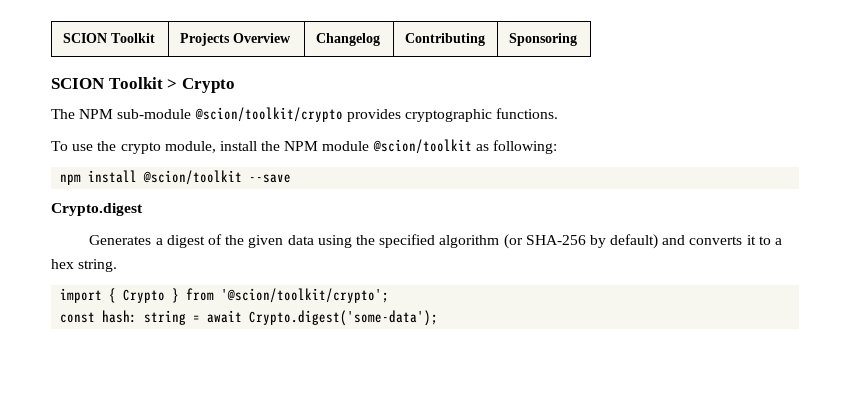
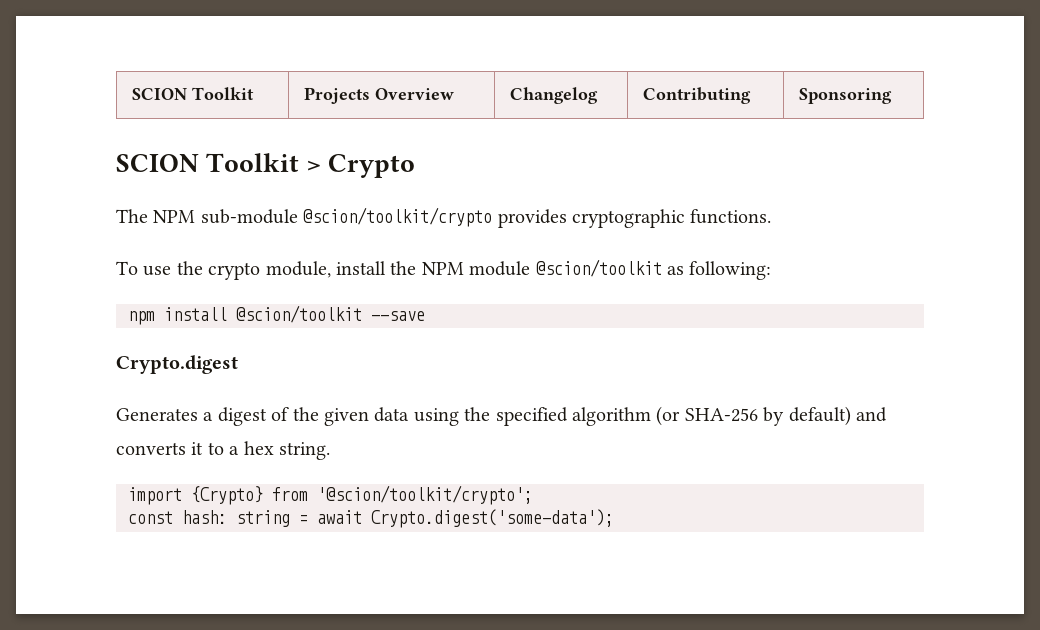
[109,288,180,303] { Crypto } -> [191,486,263,505] {Crypto}

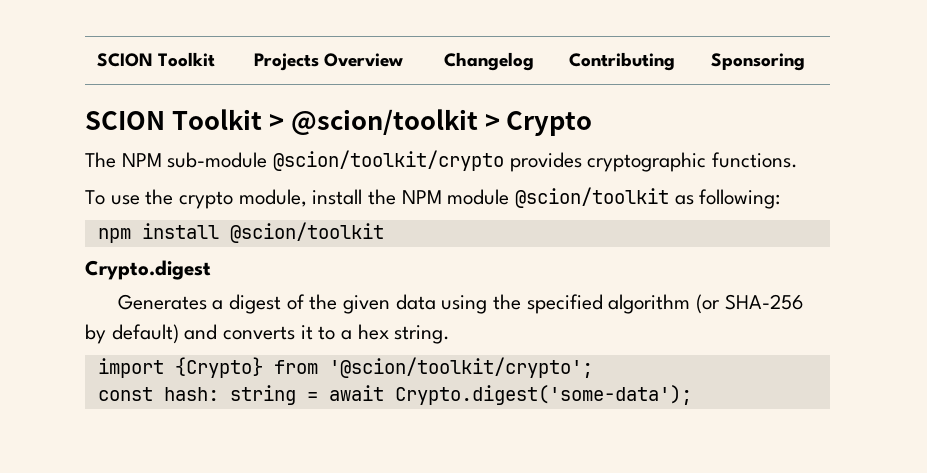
(321, 166) none -> [290,109,500,135] @scion/toolkit >
[371,311,425,321] --save -> (384, 232) none

